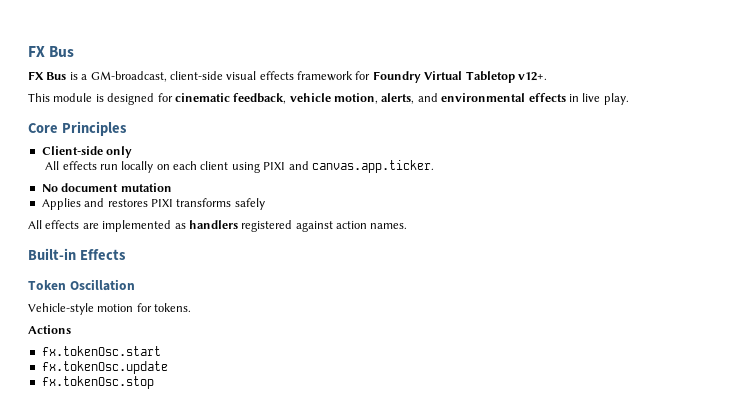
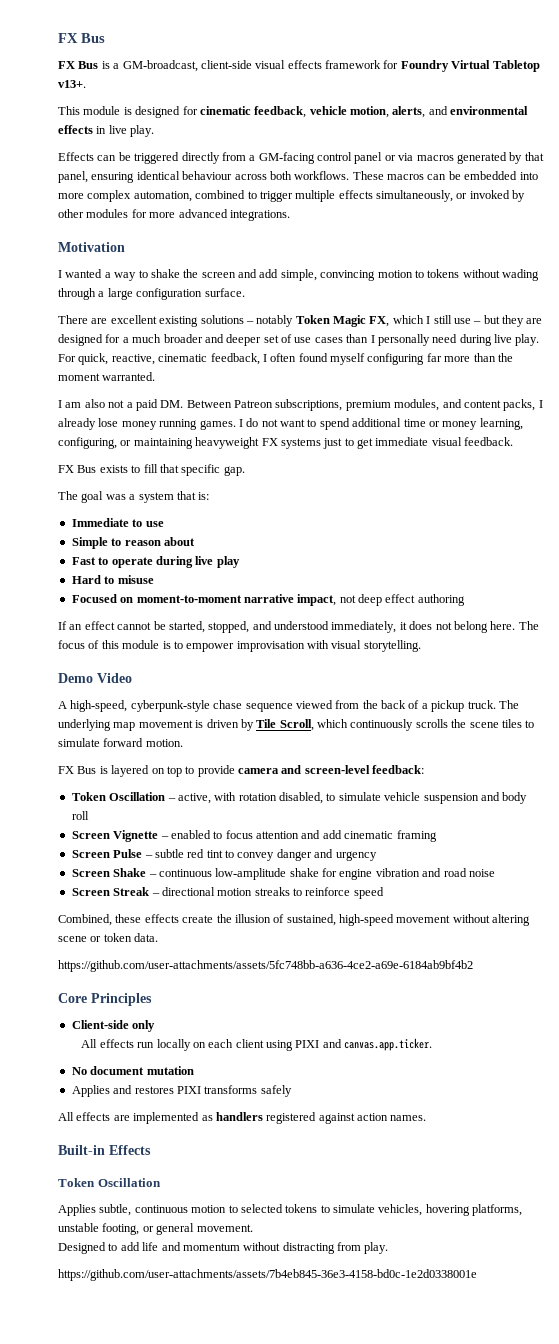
[517,72,547,81] v12+. -> [58,80,86,88] v13+.
(629, 99) none -> [58,152,544,164] [58,171,538,183] [58,190,526,202] [58,209,290,221] [58,242,125,252] [58,269,539,281] [58,288,245,300] [58,315,543,327] [58,334,540,346] [58,353,513,365] [58,372,156,381] [58,399,543,411] [58,418,523,430] [58,437,514,449] [58,464,245,476] [58,491,210,503] [71,518,164,527] [71,537,195,549] [71,556,240,568] [71,575,154,584] [71,594,465,606] [58,621,539,633] [58,640,421,652] [58,673,132,683] [58,700,519,712] [58,719,535,731] [58,738,183,747] [58,765,425,777] [71,792,528,804] [71,811,89,820] [71,830,437,842] [71,849,377,861] [71,868,495,880] [71,887,384,899] [58,914,531,926] [58,933,159,942] [58,960,473,972] // Effects can be triggered directly from a GM-facing control panel or via macros generated by that panel, ensuring identical behaviour across both workflows. These macros can be embedded into more complex automation, combined to trigger multiple effects simultaneously, or invoked by other modules for more advanced integrations. // Motivation // I wanted a way to shake the screen and add simple, convincing motion to tokens without wading through a large configuration surface. // There are excellent existing solutions – notably Token Magic FX, which I still use – but they are designed for a much broader and deeper set of use cases than I personally need during live play. For quick, reactive, cinematic feedback, I often found myself configuring far more than the moment warranted. // I am also not a paid DM. Between Patreon subscriptions, premium modules, and content packs, I already lose money running games. I do not want to spend additional time or money learning, configuring, or maintaining heavyweight FX systems just to get immediate visual feedback. // FX Bus exists to fill that specific gap. // The goal was a system that is: // Immediate to use // Simple to reason about // Fast to operate during live play // Hard to misuse // Focused on moment-to-moment narrative impact, not deep effect authoring // If an effect cannot be started, stopped, and understood immediately, it does not belong here. The focus of this module is to empower improvisation with visual storytelling. // Demo Video // A high-speed, cyberpunk-style chase sequence viewed from the back of a pickup truck. The underlying map movement is driven by Tile Scroll, which continuously scrolls the scene tiles to simulate forward motion. // FX Bus is layered on top to provide camera and screen-level feedback: // Token Oscillation – active, with rotation disabled, to simulate vehicle suspension and body roll // Screen Vignette – enabled to focus attention and add cinematic framing // Screen Pulse – subtle red tint to convey danger and urgency // Screen Shake – continuous low-amplitude shake for engine vibration and road noise // Screen Streak – directional motion streaks to reinforce speed // Combined, these effects create the illusion of sustained, high-speed movement without altering scene or token data. // https://github.com/user-attachments/assets/5fc748bb-a636-4ce2-a69e-6184ab9bf4b2
[28,303,192,315] [28,325,71,334] [41,346,161,356] [41,361,168,374] [41,376,154,389] Vehicle-style motion for tokens. // Actions // fx.tokenOsc.start // fx.tokenOsc.update // fx.tokenOsc.stop -> [58,1204,523,1216] [58,1223,253,1235] [58,1242,389,1254] [58,1269,477,1281] Applies subtle, continuous motion to selected tokens to simulate vehicles, hovering platforms, unstable footing, or general movement. // Designed to add life and momentum without distracting from play. // https://github.com/user-attachments/assets/7b4eb845-36e3-4158-bd0c-1e2d0338001e

